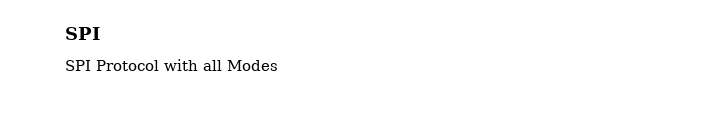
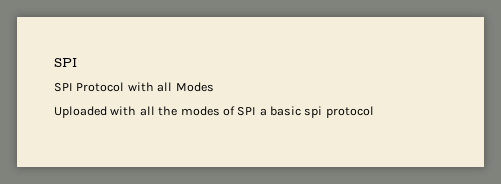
(278, 65) none -> [54,106,374,118] // Uploaded with all the modes of SPI a basic spi protocol

